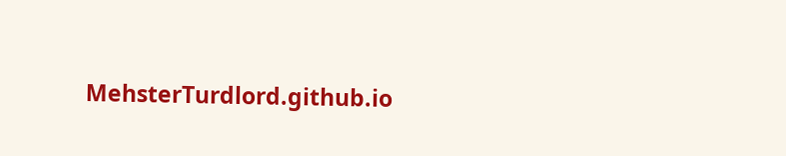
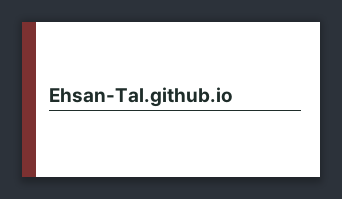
[85,82,393,113] MehsterTurdlord.github.io -> [49,87,233,107] Ehsan-Tal.github.io

